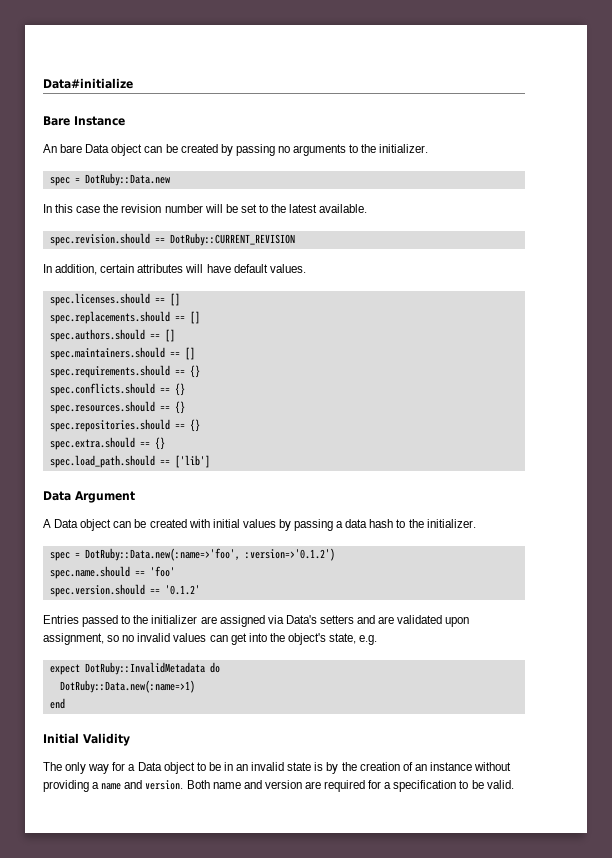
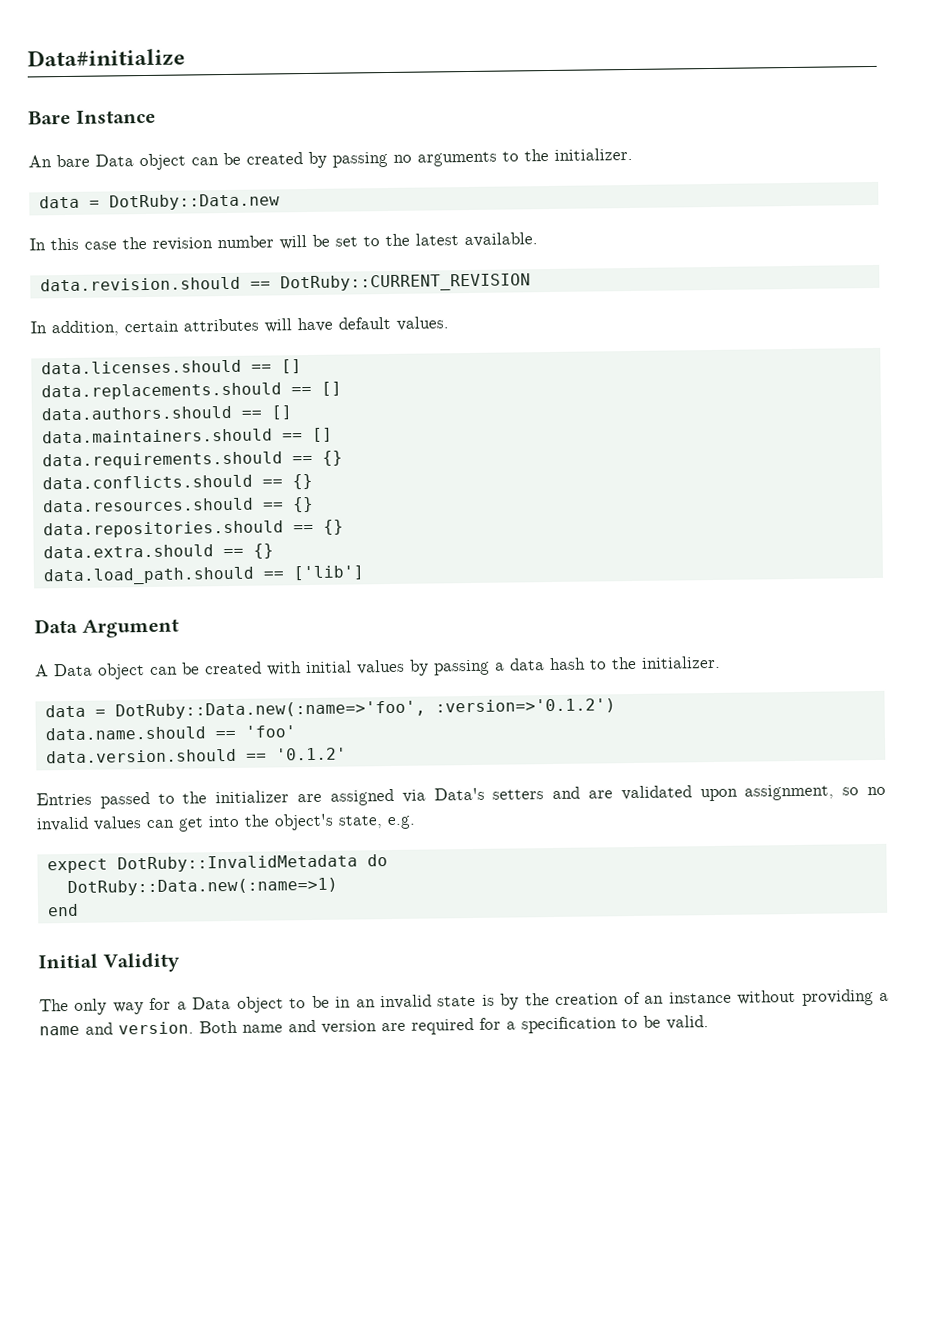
[49,177,70,186] spec -> [38,195,80,209] data
[49,233,150,246] spec.revision.should -> [39,276,241,292] data.revision.should
[49,293,180,306] [49,311,200,324] [49,329,175,342] [49,347,195,360] [49,365,200,378] [49,383,185,396] [49,401,185,414] [49,419,200,432] [49,437,165,450] [49,455,155,468] spec.licenses.should == [] // spec.replacements.should == [] // spec.authors.should == [] // spec.maintainers.should == [] // spec.requirements.should == {} // spec.conflicts.should == {} // spec.resources.should == {} // spec.repositories.should == {} // spec.extra.should == {} // spec.load_path.should -> [40,359,302,375] [40,381,342,401] [40,405,293,421] [41,427,333,444] [41,450,343,470] [41,473,313,490] [41,496,314,513] [42,519,344,539] [42,543,274,559] [42,566,255,586] data.licenses.should == [] // data.replacements.should == [] // data.authors.should == [] // data.maintainers.should == [] // data.requirements.should == {} // data.conflicts.should == {} // data.resources.should == {} // data.repositories.should == {} // data.extra.should == {} // data.load_path.should
[49,552,70,561] spec -> [44,704,86,718] data
[49,566,130,579] spec.name.should -> [44,726,206,741] data.name.should
[49,584,145,597] spec.version.should -> [45,748,237,764] data.version.should

